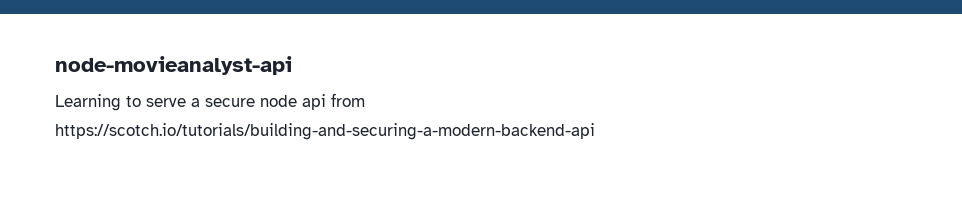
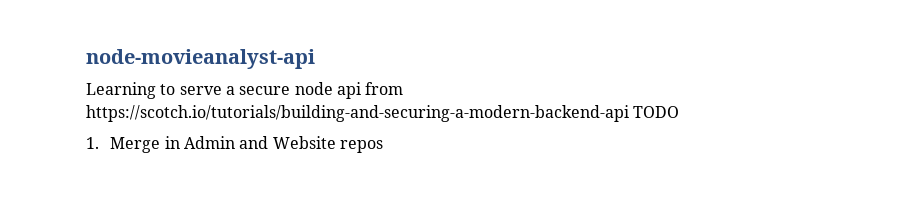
(595, 131) none -> [633,106,680,118] [86,136,383,153] TODO // 1. Merge in Admin and Website repos

